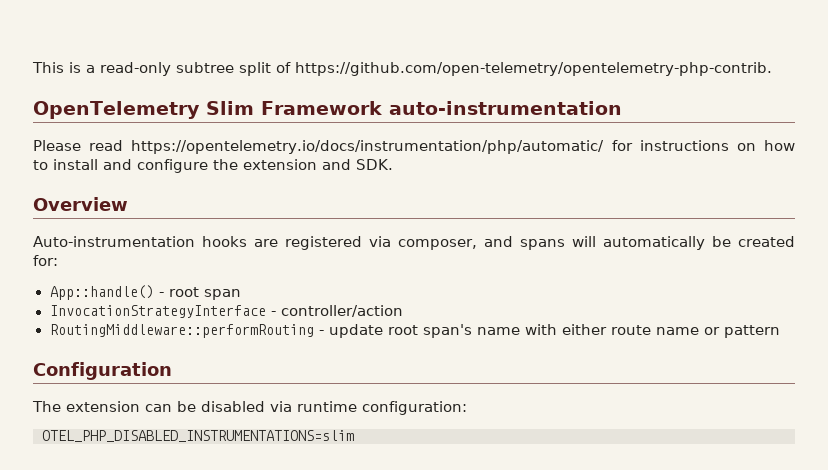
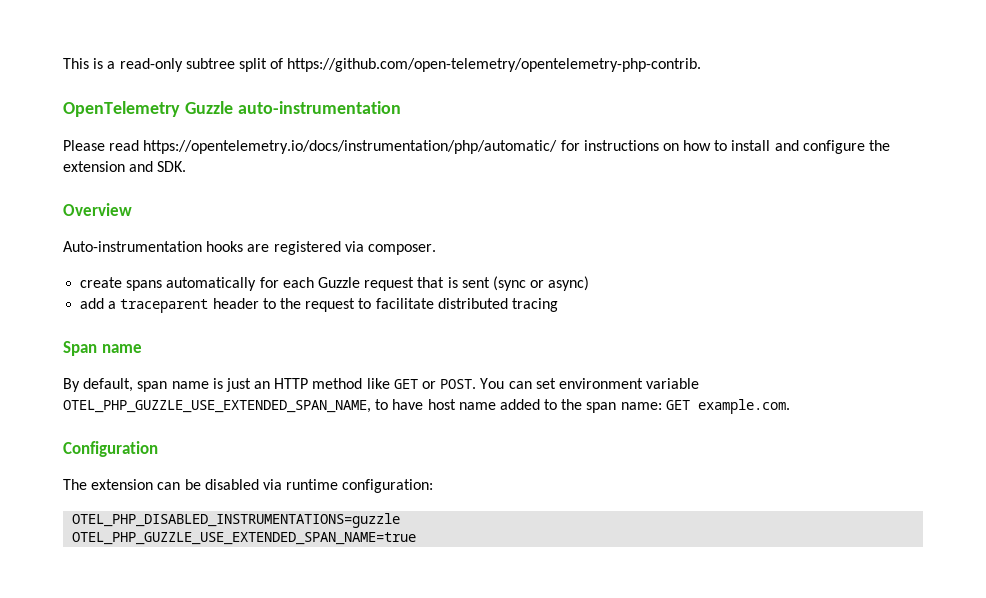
[205,101,382,115] Slim Framework -> [184,101,233,114] Guzzle
[398,236,795,250] [33,255,58,266] [49,285,241,300] [49,305,403,318] [49,324,780,338] composer, and spans will automatically be created for: // App::handle() - root span // InvocationStrategyInterface - controller/action // RoutingMiddleware::performRouting - update root span's name with either route name or pattern -> [367,244,436,255] [80,276,590,291] [80,298,558,313] [63,341,142,356] [63,378,700,392] [63,399,790,414] composer. // create spans automatically for each Guzzle request that is sent (sync or async) // add a traceparent header to the request to facilitate distributed tracing // Span name // By default, span name is just an HTTP method like GET or POST. You can set environment variable OTEL_PHP_GUZZLE_USE_EXTENDED_SPAN_NAME, to have host name added to the span name: GET example.com.
[42,430,354,442] OTEL_PHP_DISABLED_INSTRUMENTATIONS=slim -> [72,513,401,528] [72,532,417,545] OTEL_PHP_DISABLED_INSTRUMENTATIONS=guzzle // OTEL_PHP_GUZZLE_USE_EXTENDED_SPAN_NAME=true

